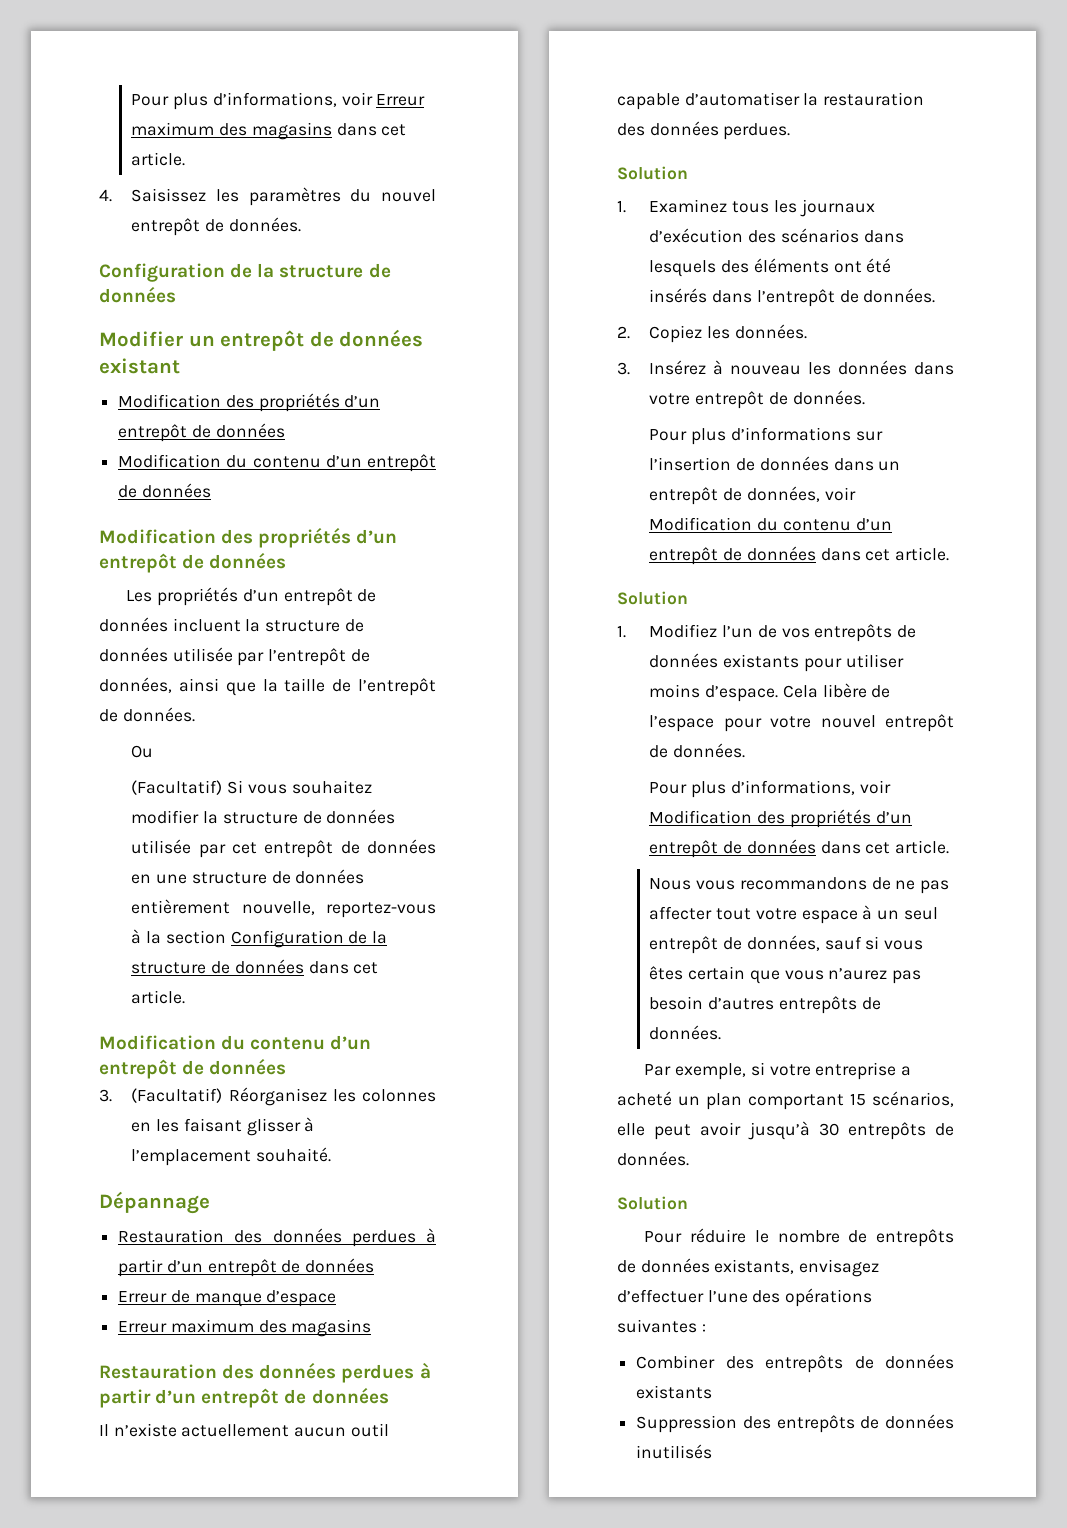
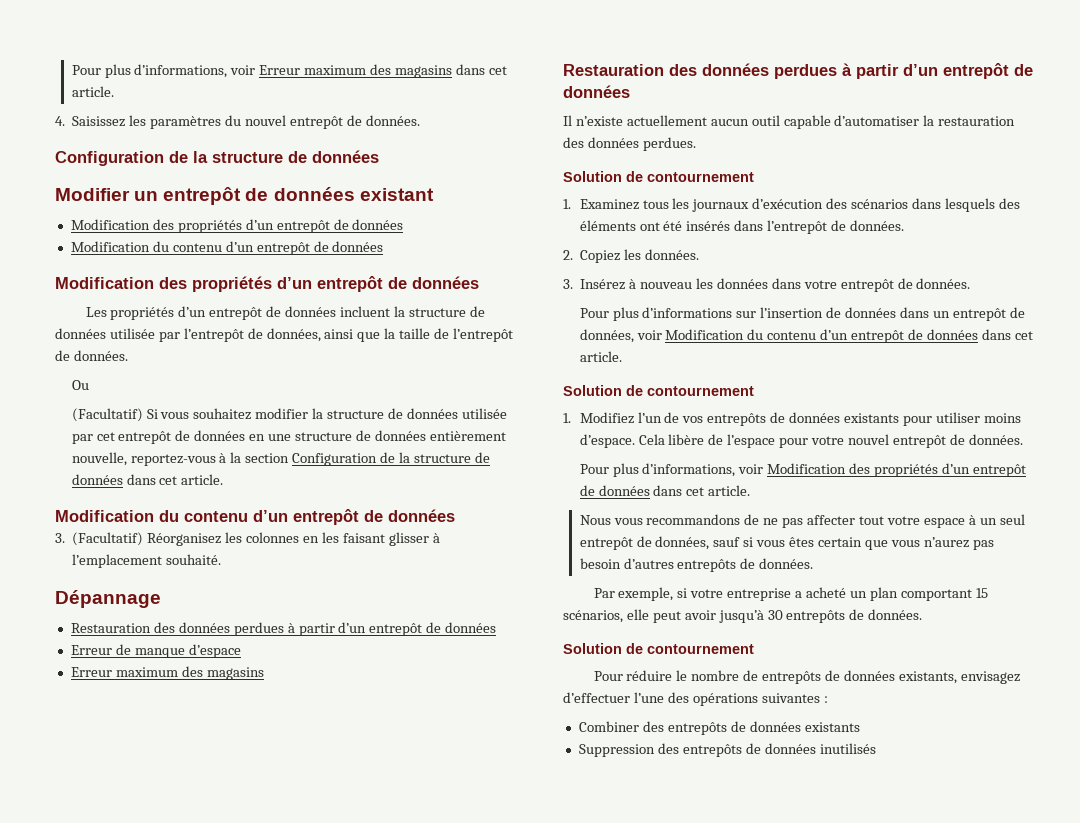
(688, 173) none -> [626,171,754,182] de contournement
(688, 598) none -> [626,385,754,396] de contournement
(688, 1203) none -> [626,643,754,654] de contournement

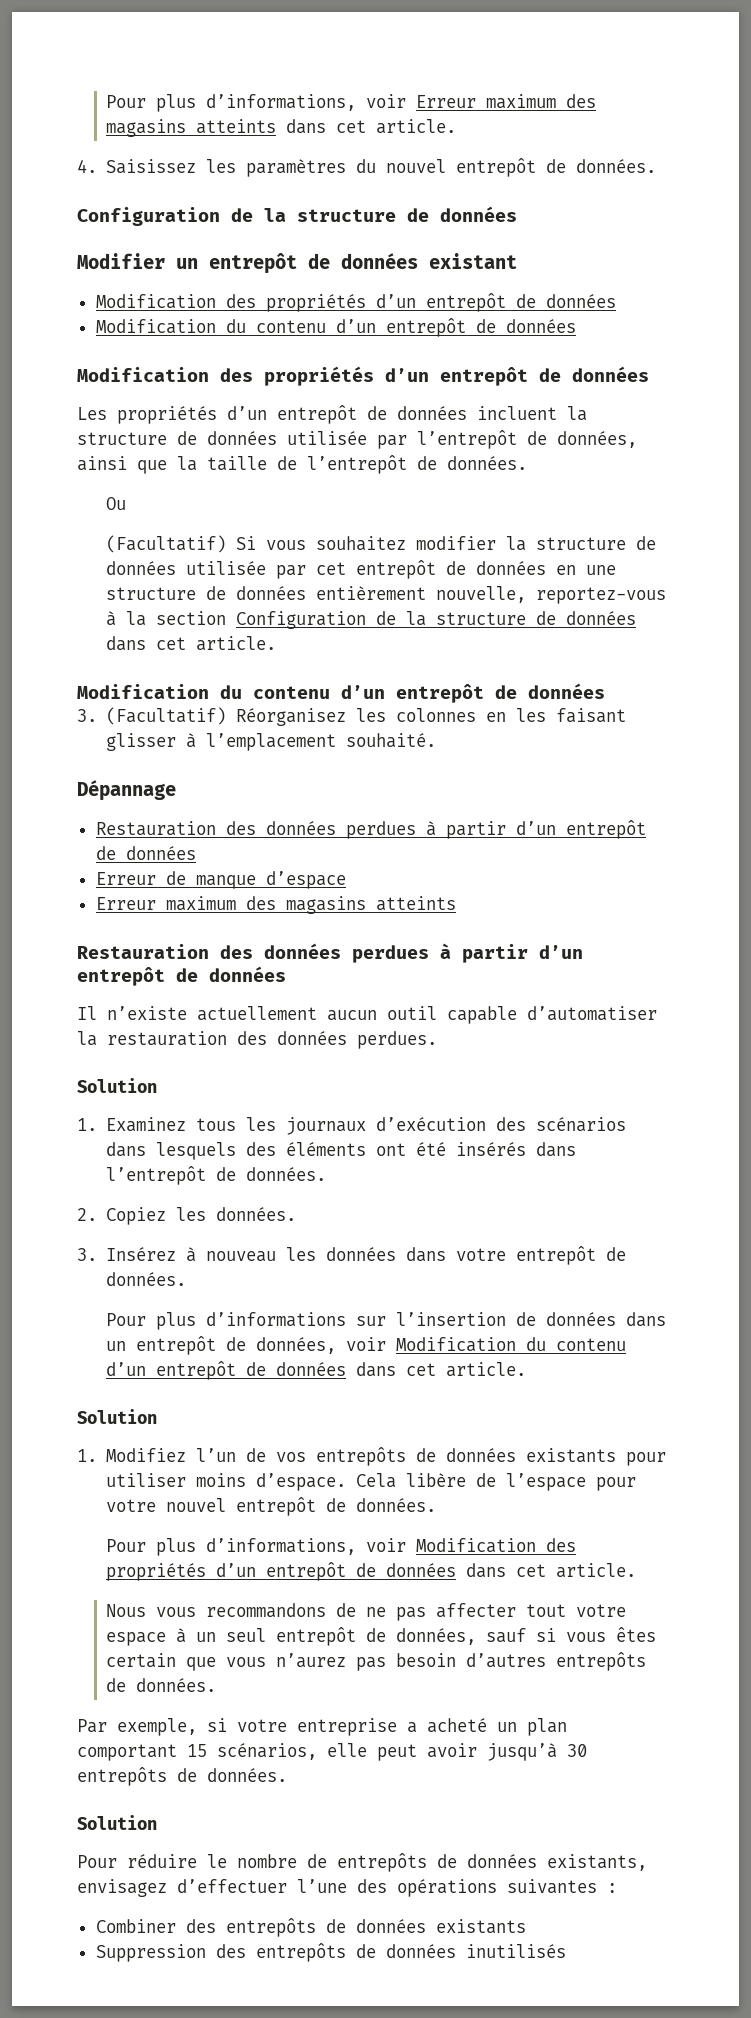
(453, 71) none -> [195,119,276,134] atteints
(264, 673) none -> [375,896,456,911] atteints
[626,171,754,182] de contournement -> (157, 1085) none
[626,385,754,396] de contournement -> (157, 1416) none
[626,643,754,654] de contournement -> (157, 1822) none

